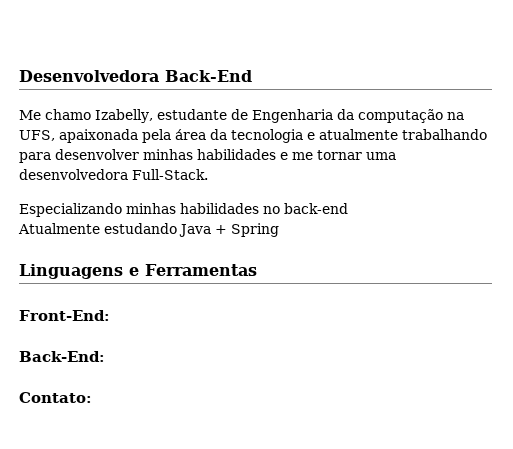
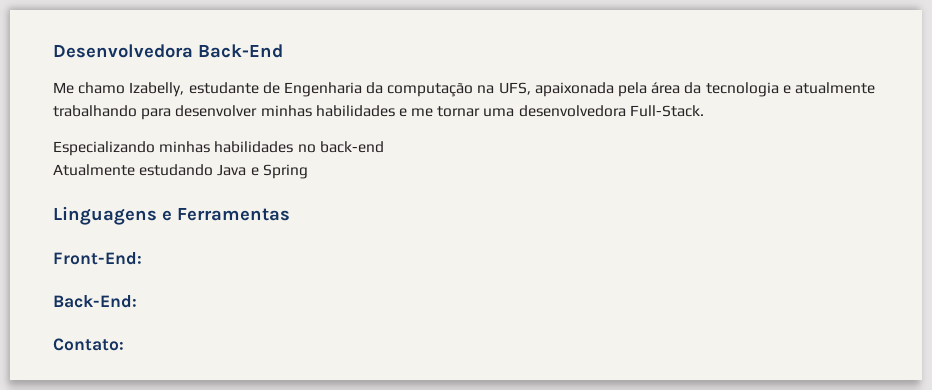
[215,225,227,234] + -> [250,167,259,176] e

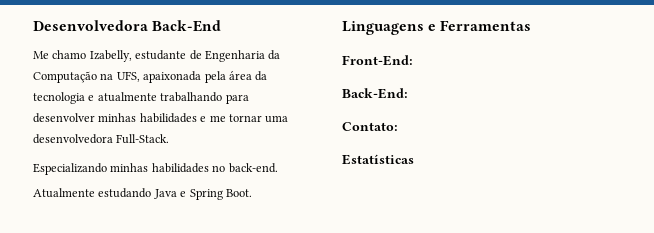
[387,82,474,97] computação -> [33,71,97,83] Computação
[319,141,384,153] back-end -> [228,163,278,173] back-end.
(308, 171) none -> [225,189,252,197] Boot.
(124, 344) none -> [342,154,414,165] // Estatísticas

